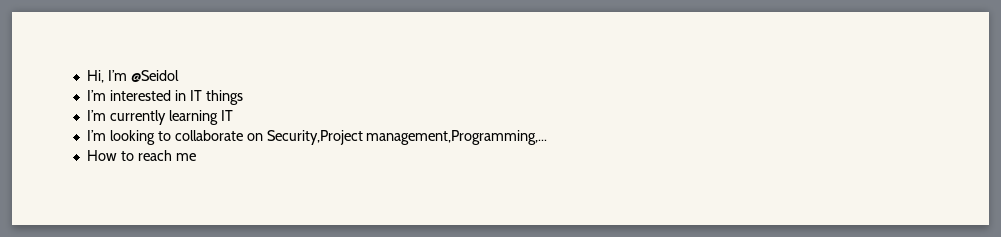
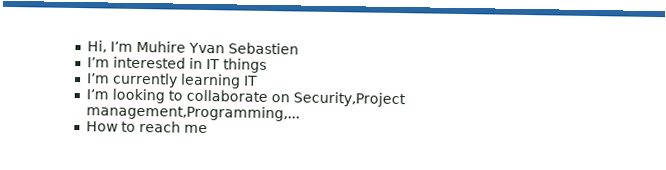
[130,70,179,82] @Seidol -> [135,40,299,55] Muhire Yvan Sebastien

